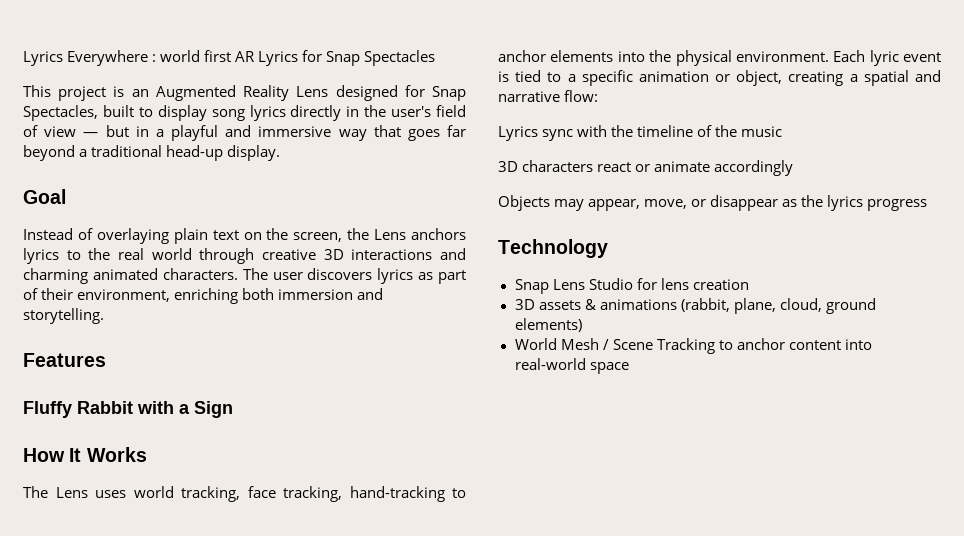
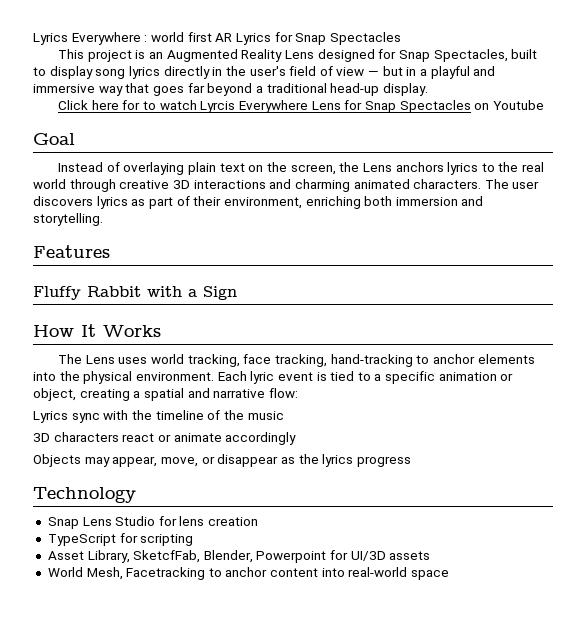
(281, 153) none -> [58,100,544,113] // Click here for to watch Lyrcis Everywhere Lens for Snap Spectacles on Youtube
[514,298,876,314] [514,318,582,332] [514,338,715,354] 3D assets & animations (rabbit, plane, cloud, ground elements) // World Mesh / Scene Tracking -> [47,533,194,546] [47,550,431,563] [47,567,206,580] TypeScript for scripting // Asset Library, SketcfFab, Blender, Powerpoint for UI/3D assets // World Mesh, Facetracking

